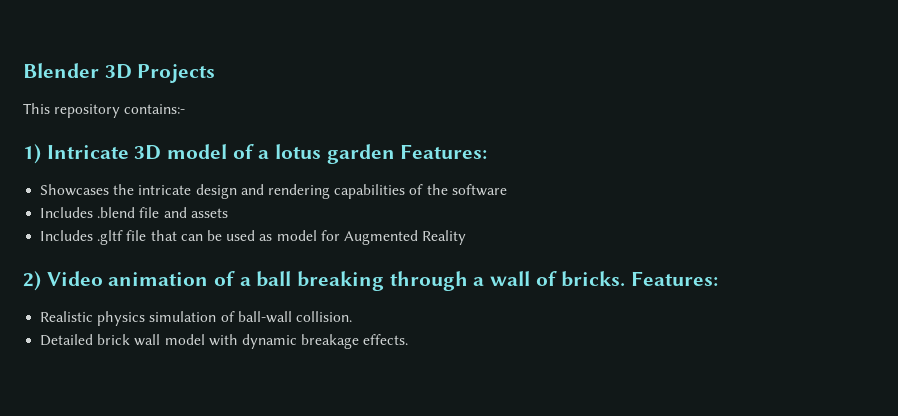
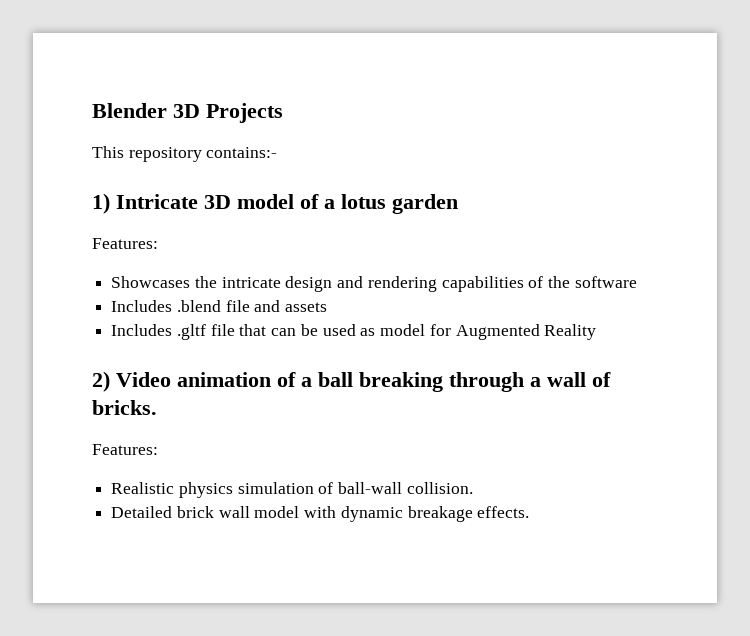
(395, 154) none -> (458, 204) //
(626, 279) none -> (157, 407) //

